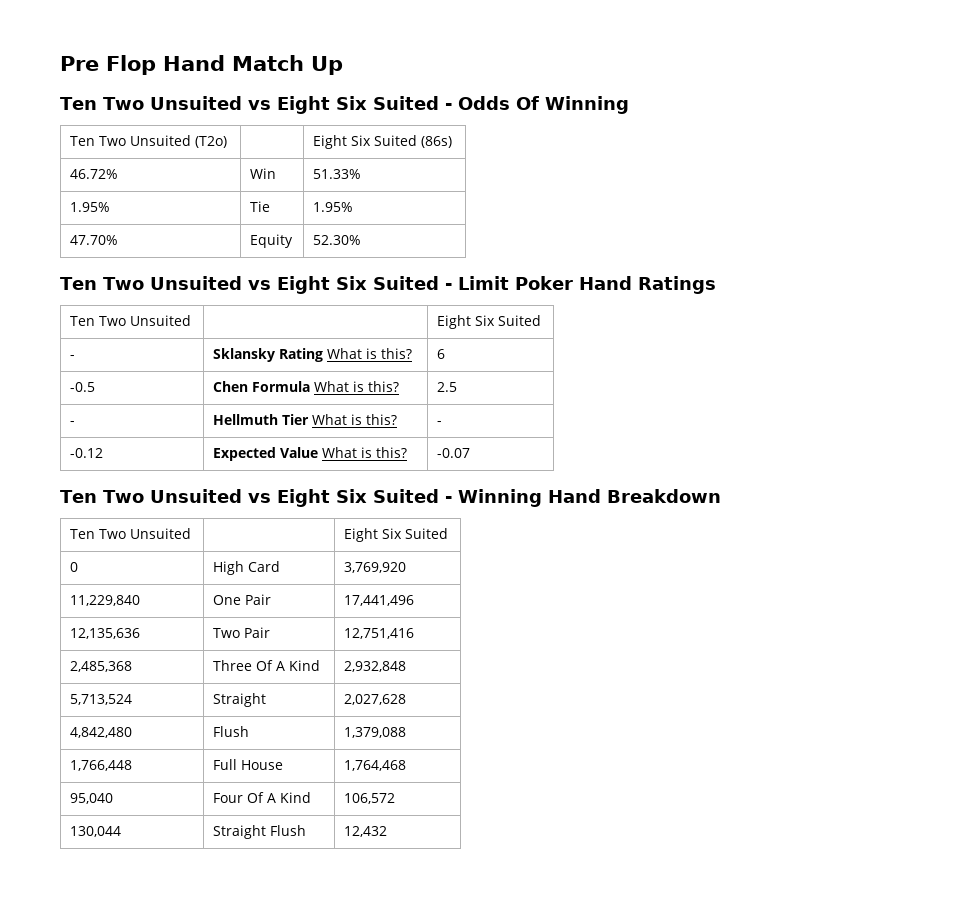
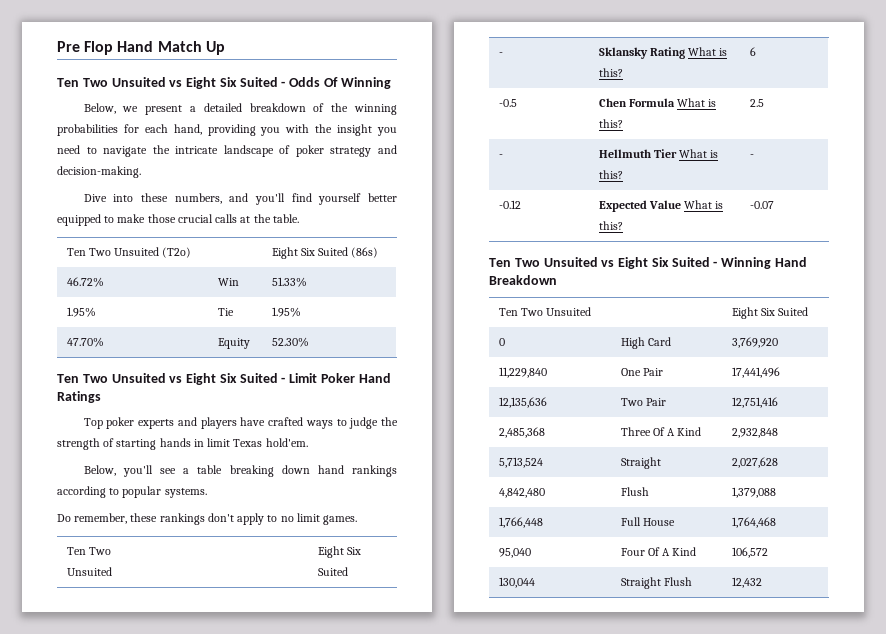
(629, 105) none -> [83,103,397,115] [57,124,397,136] [57,145,397,157] [57,166,141,178] [83,193,397,205] [57,214,299,226] // Below, we present a detailed breakdown of the winning probabilities for each hand, providing you with the insight you need to navigate the intricate landscape of poker strategy and decision-making. // Dive into these numbers, and you'll find yourself better equipped to make those crucial calls at the table.
(716, 285) none -> [83,417,398,429] [57,438,308,450] [83,465,397,477] [57,486,207,498] [57,513,358,525] // Top poker experts and players have crafted ways to judge the strength of starting hands in limit Texas hold'em. // Below, you'll see a table breaking down hand rankings according to popular systems. // Do remember, these rankings don't apply to no limit games.

